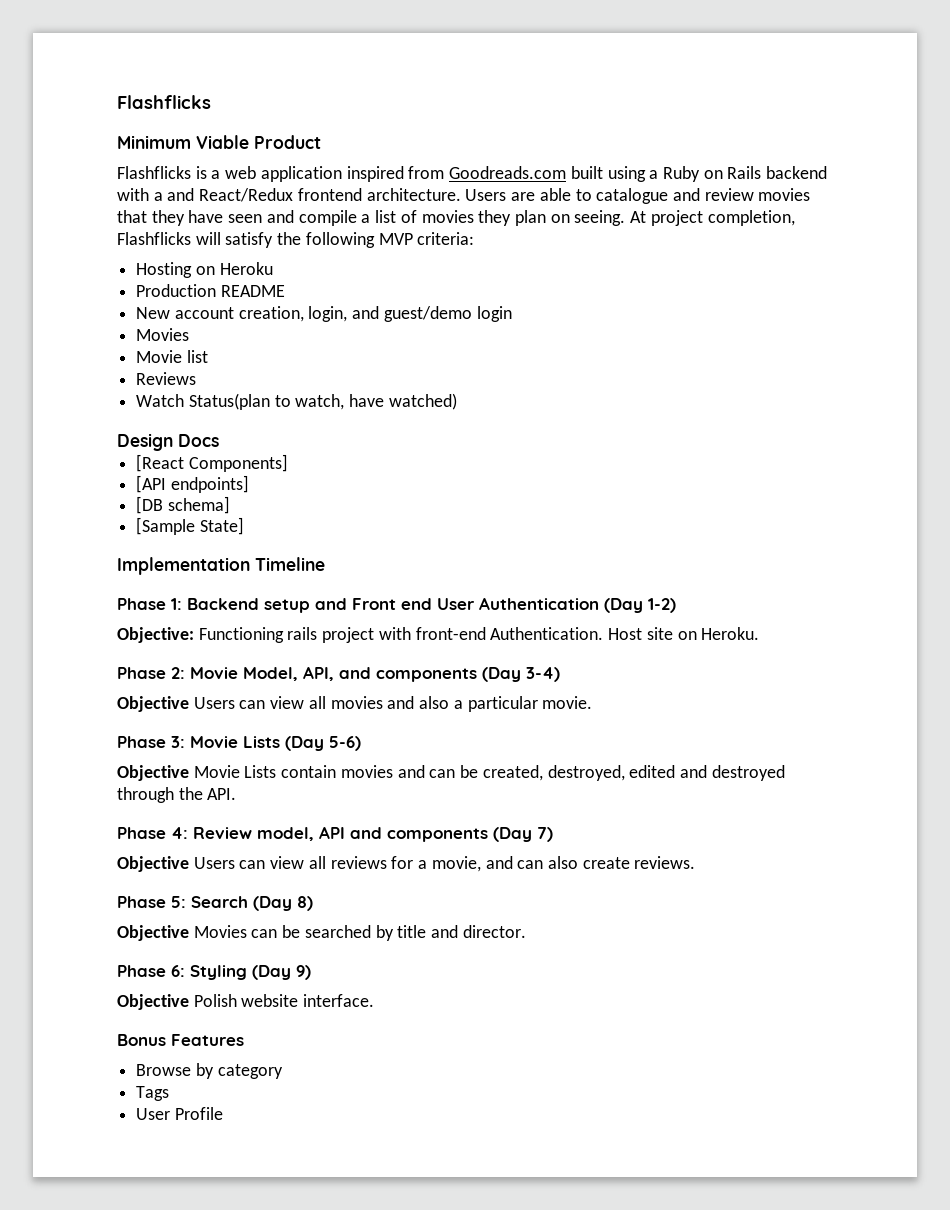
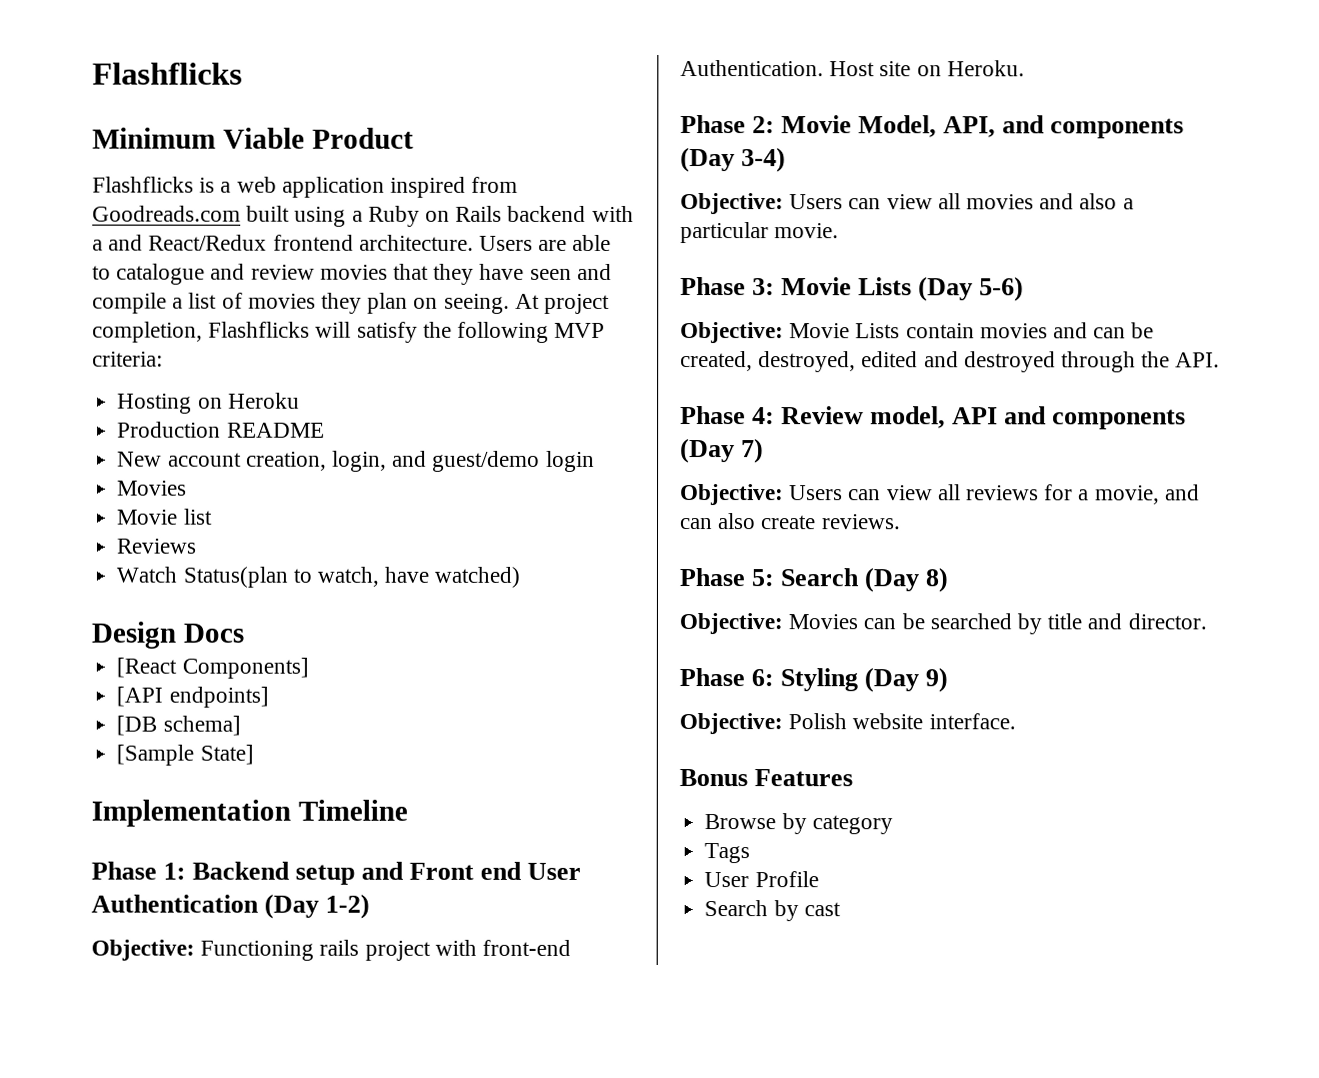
[117,696,189,712] Objective -> [680,193,784,215] Objective:
[117,765,189,781] Objective -> [680,322,784,344] Objective:
[117,856,189,872] Objective -> [680,484,784,506] Objective:
[117,925,189,941] Objective -> [679,613,783,635] Objective:
[117,994,189,1010] Objective -> [679,713,783,735] Objective:
(223, 1113) none -> [704,900,841,922] // Search by cast

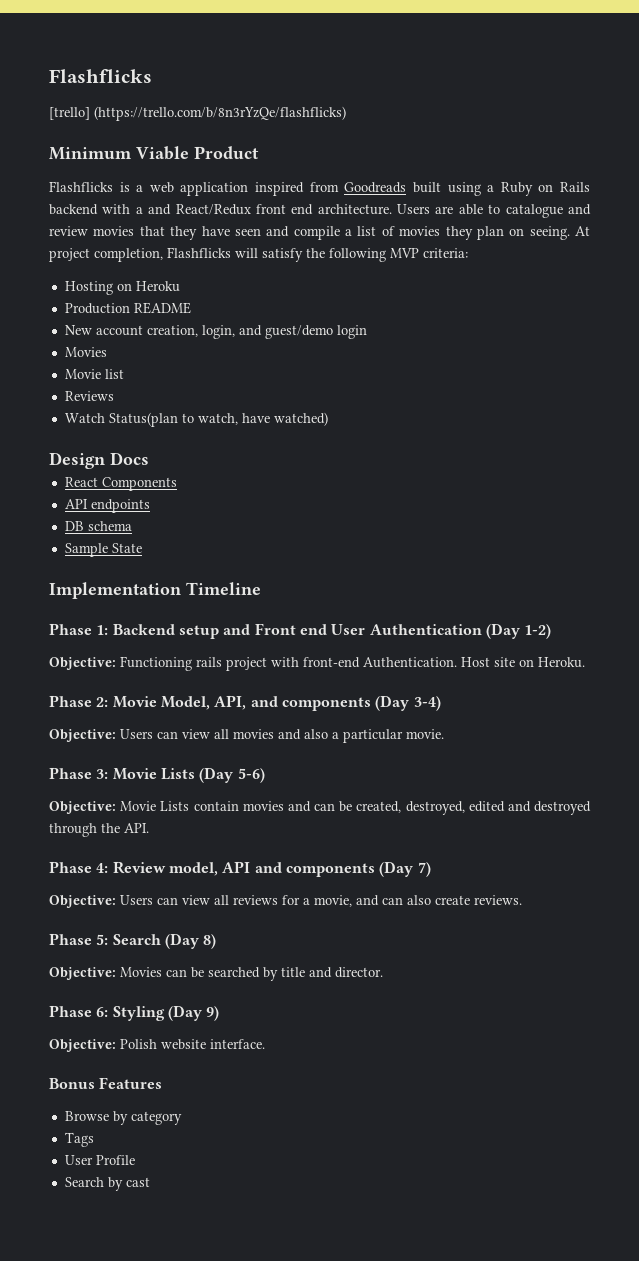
[92,62,243,85] Flashflicks -> [49,69,152,83] [49,106,346,121] Flashflicks // [trello] (https://trello.com/b/8n3rYzQe/flashflicks)
[92,205,241,222] Goodreads.com -> [344,182,407,193] Goodreads
[272,234,354,251] frontend -> [255,204,314,215] front end
[116,657,309,679] [116,686,269,708] [116,715,241,736] [116,744,254,766] [React Components] // [API endpoints] // [DB schema] // [Sample State] -> [64,477,177,491] [64,499,150,513] [64,521,132,531] [64,543,142,557] React Components // API endpoints // DB schema // Sample State

